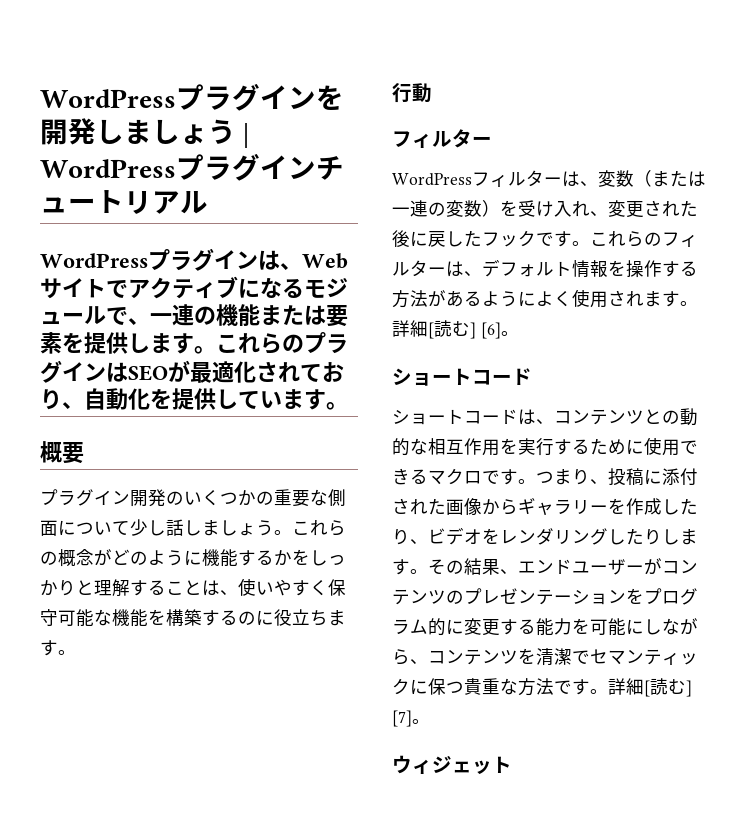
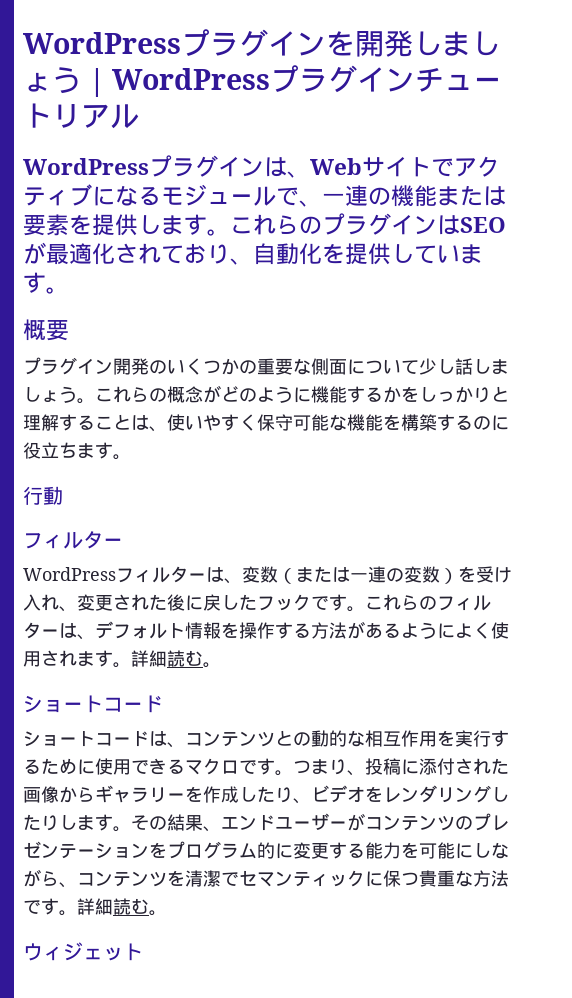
[428,320,501,339] [読む] [6] -> [167,650,203,667] 読む
[644,678,692,697] [392,710,412,727] [読む] [7] -> [113,898,149,915] 読む

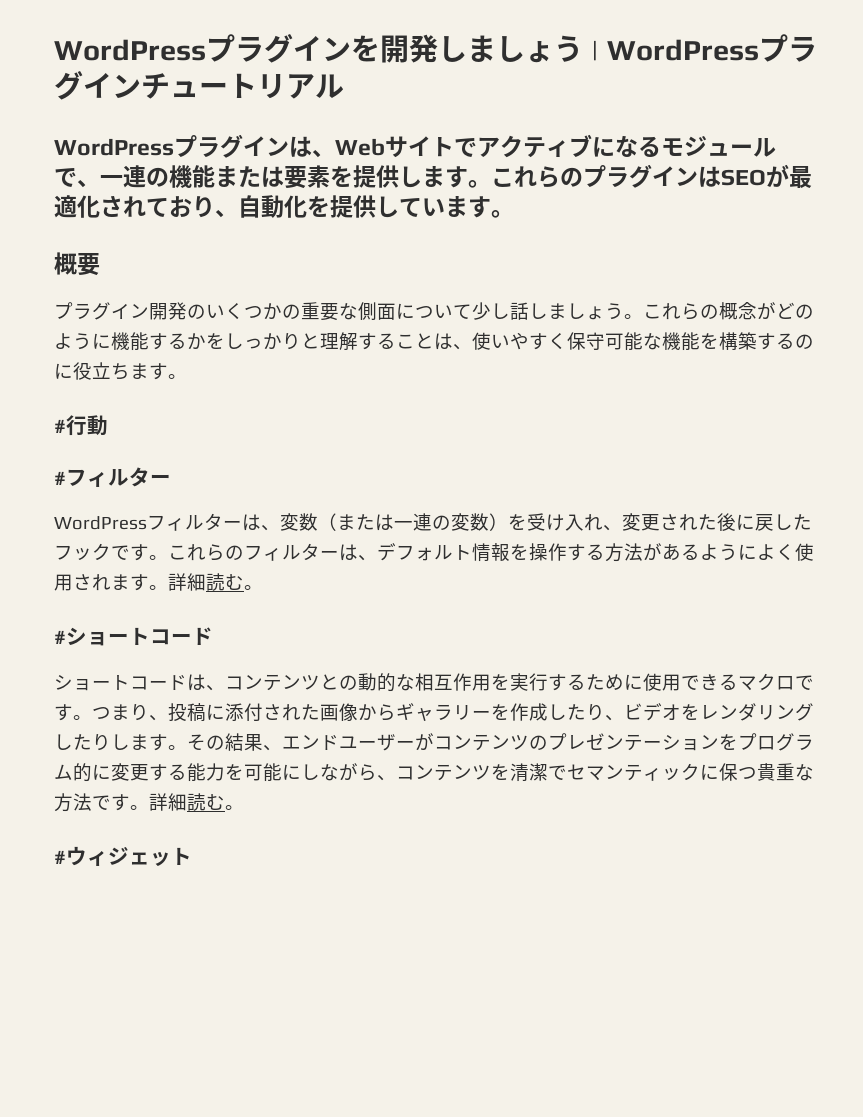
(131, 457) none -> [54,419,66,433] #
(63, 495) none -> [54,471,66,485] #
(221, 665) none -> [54,630,66,644] #
(167, 913) none -> [54,850,66,864] #

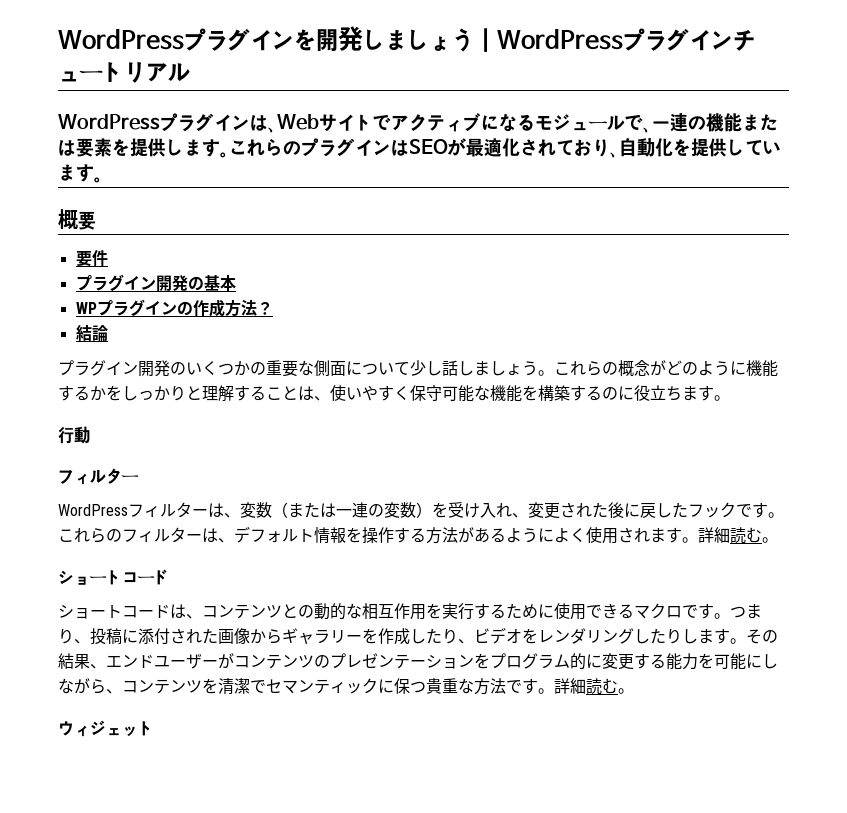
(100, 264) none -> [75,250,108,267] [75,274,236,291] [75,299,273,317] [75,324,108,342] // 要件 // プラグイン開発の基本 // WPプラグインの作成方法？ // 結論
[54,419,66,433] # -> (730, 398) none
[54,471,66,485] # -> (90, 435) none
[54,630,66,644] # -> (778, 540) none
[54,850,66,864] # -> (634, 691) none

